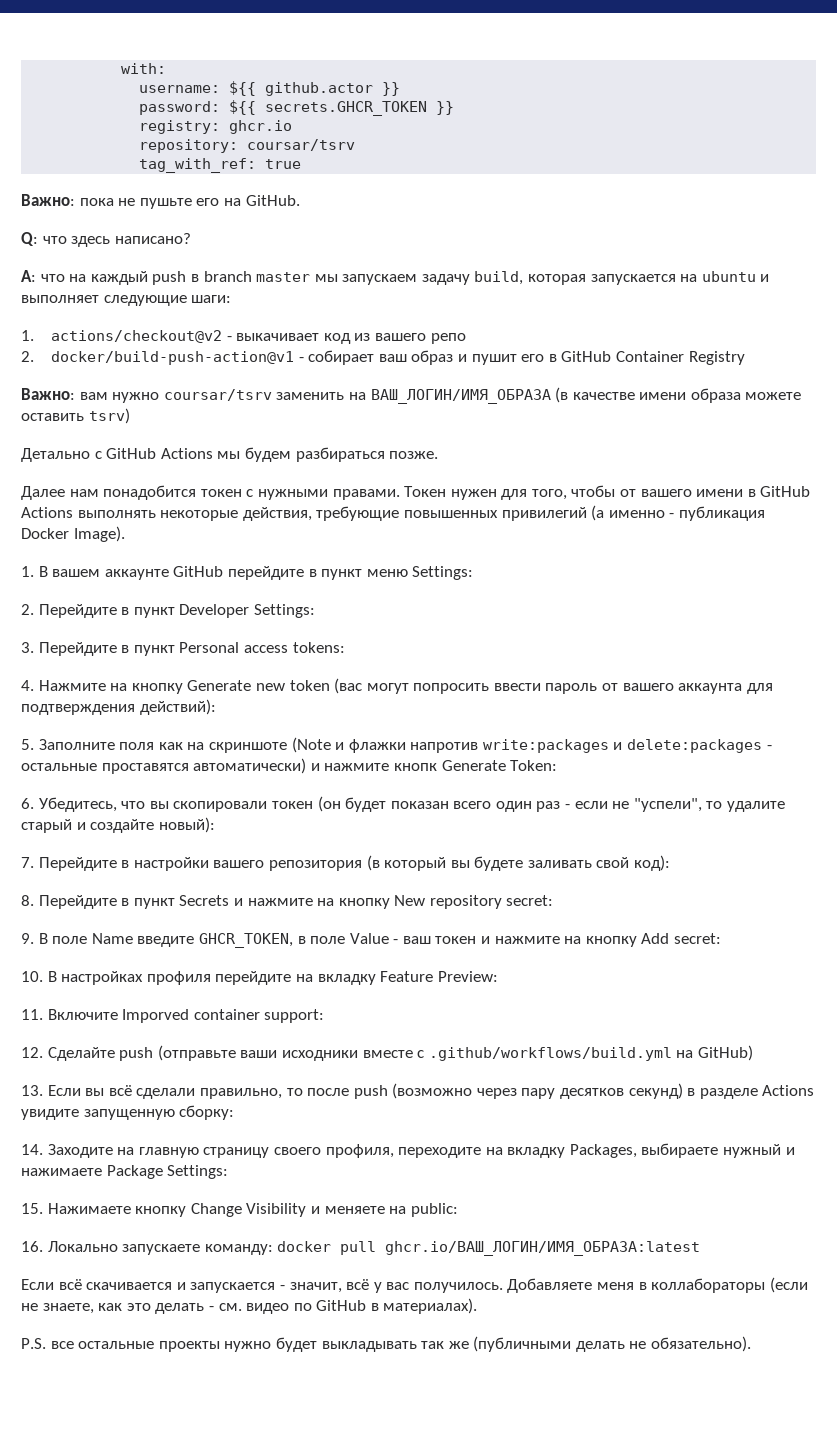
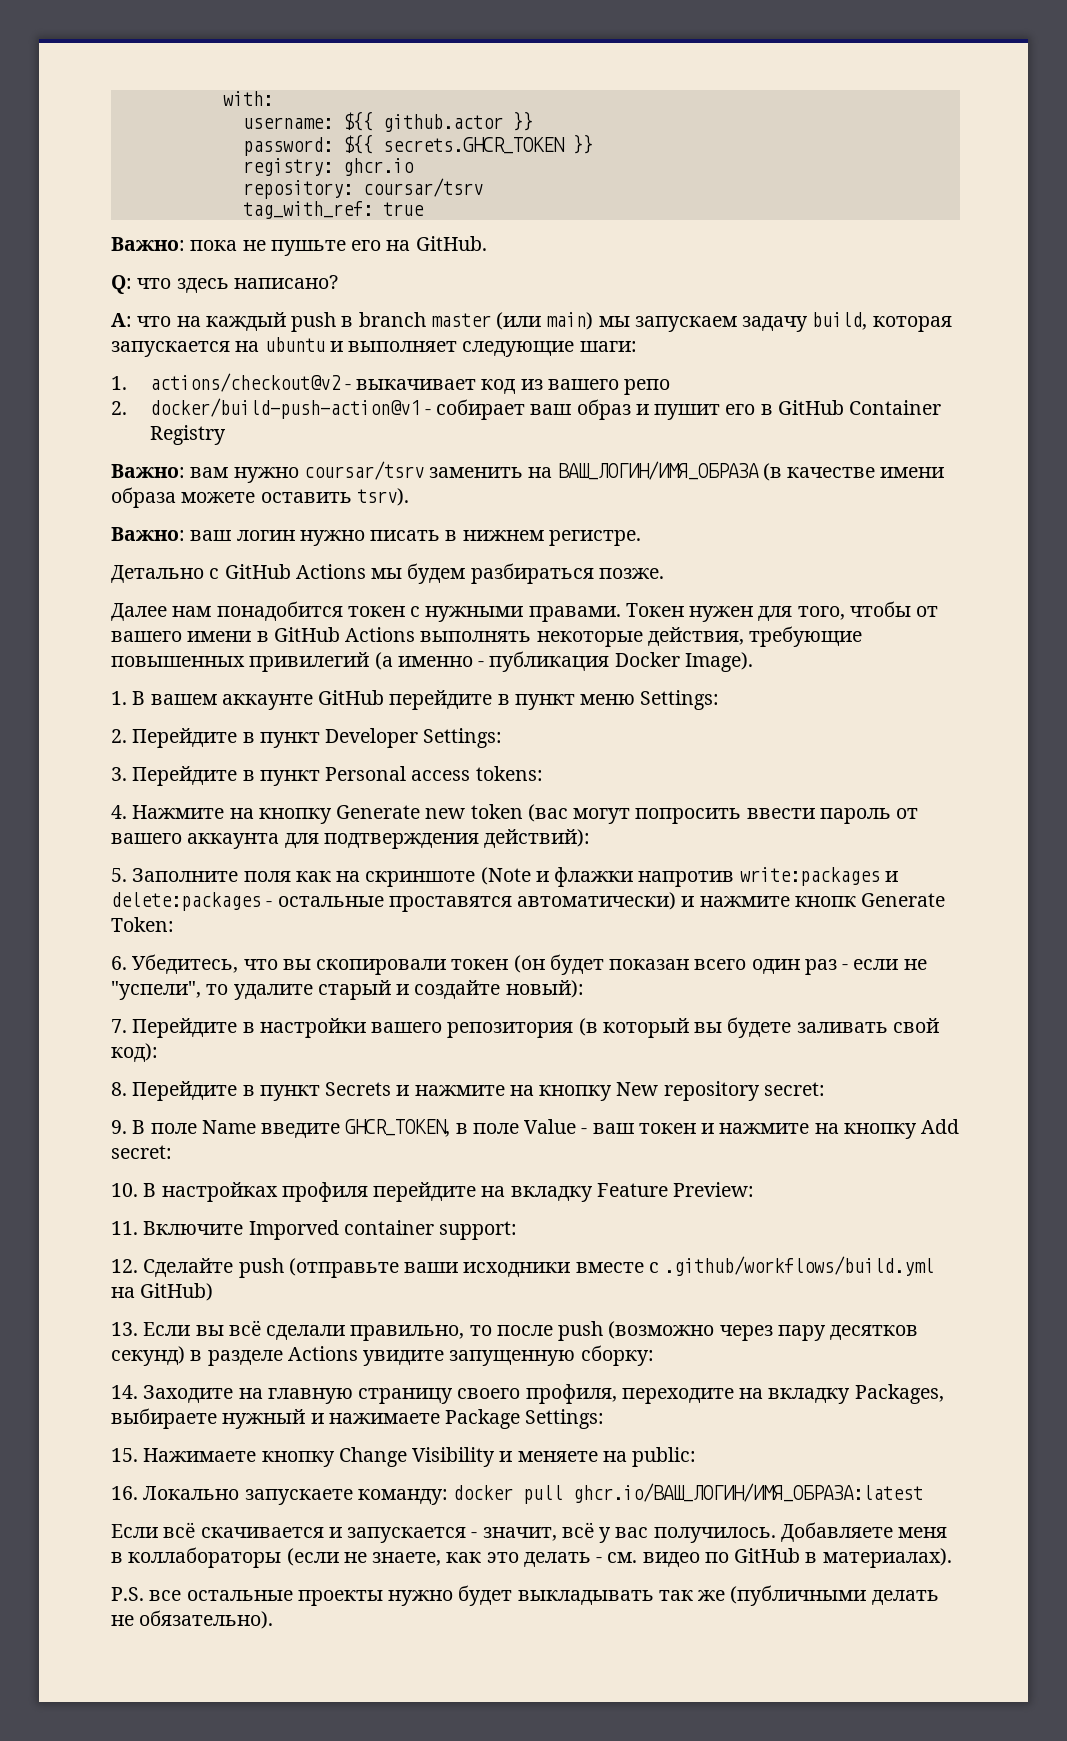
(311, 277) none -> [496,312,594,330] (или main)
[88,408,130,424] tsrv) -> [356,488,409,506] [111,527,641,546] tsrv). // Важно: ваш логин нужно писать в нижнем регистре.

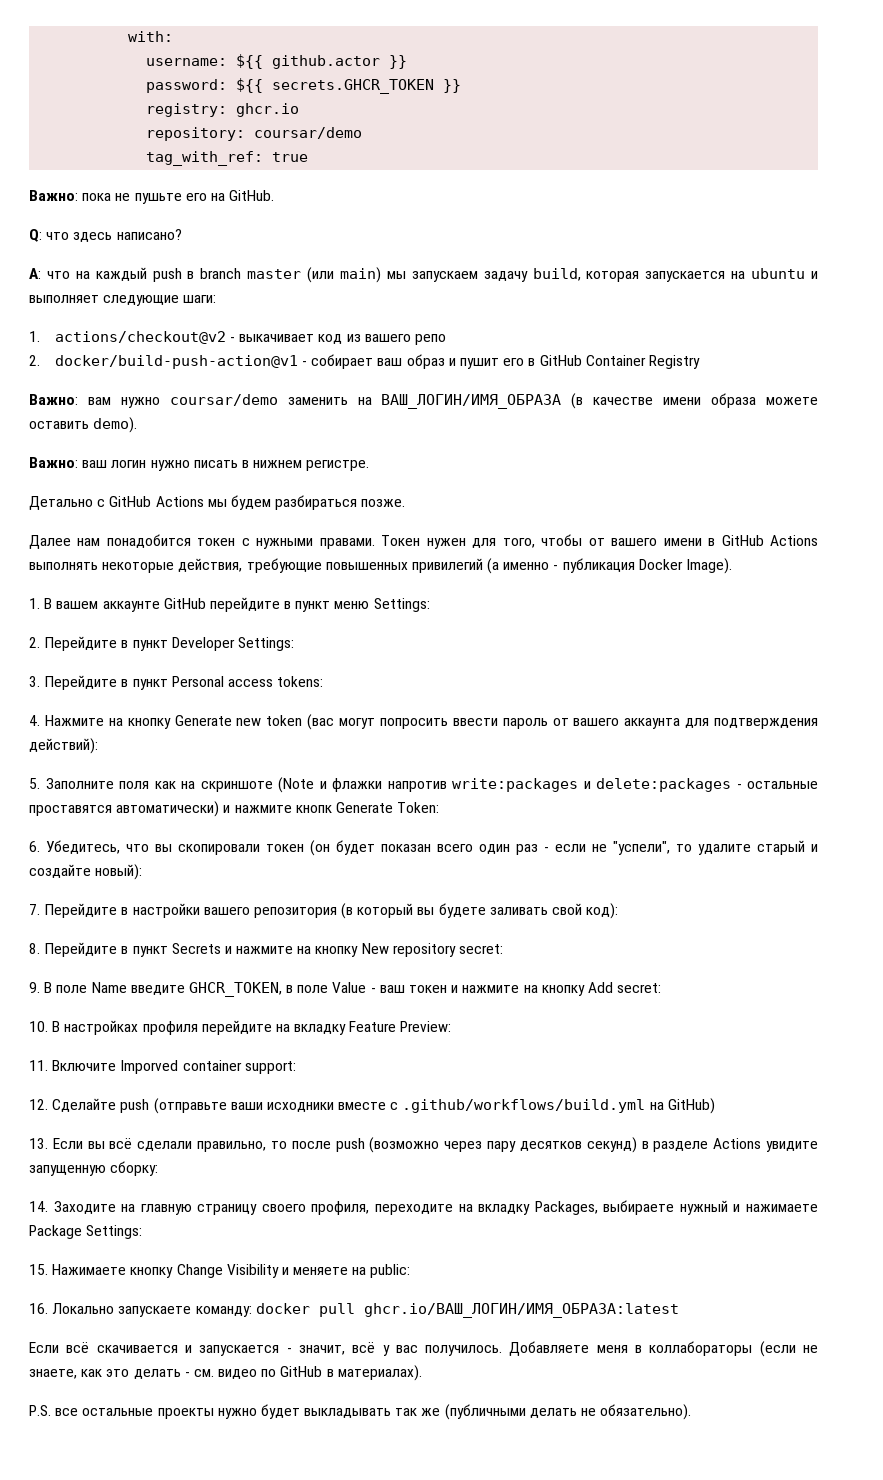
[362,178,483,197] coursar/tsrv -> [254,127,363,139] coursar/demo
[303,461,424,480] coursar/tsrv -> [169,394,278,406] coursar/demo
[356,488,409,506] tsrv). -> [93,417,138,433] demo).

